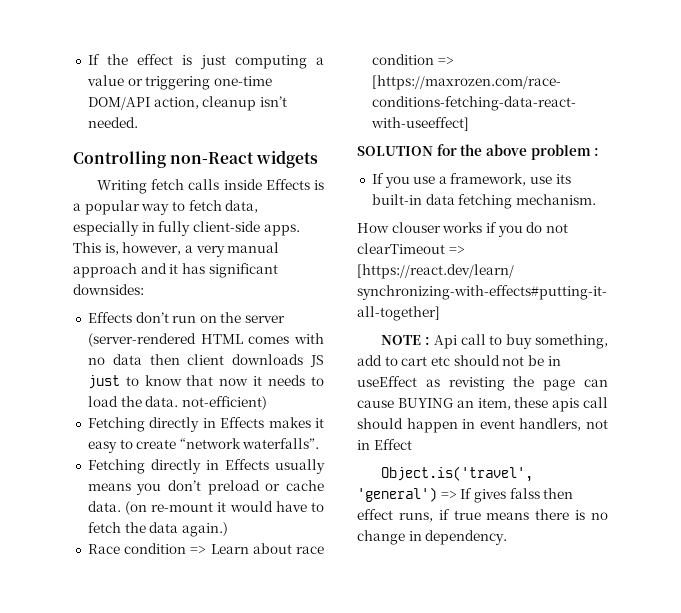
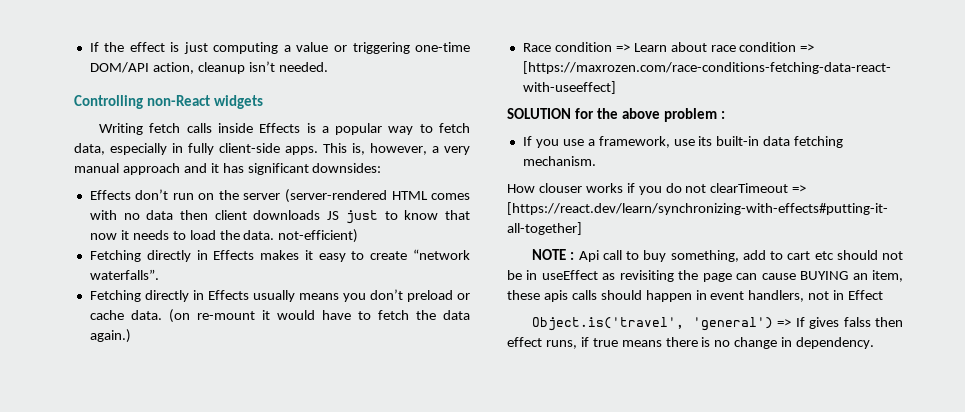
[448,377,505,391] revisting -> [619,270,674,282] revisiting
[583,397,608,408] call -> [571,290,597,300] calls

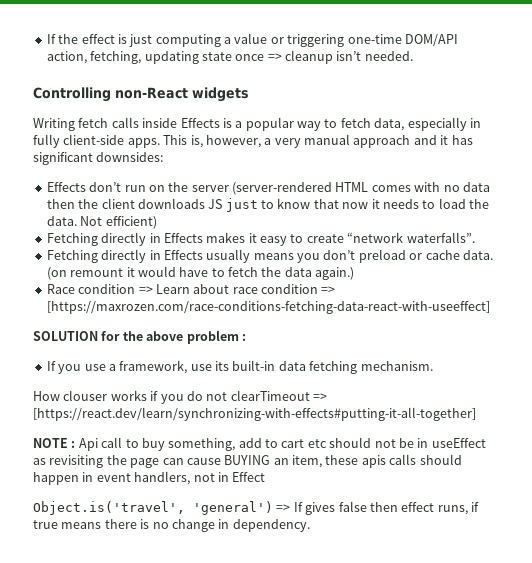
(194, 68) none -> [90,51,282,64] fetching, updating state once =>
(209, 215) none -> [78,199,99,209] the
[278,229,359,243] not-efficient) -> [80,216,157,229] Not efficient)
[196,311,255,320] re-mount -> [70,268,124,277] remount
[843,317,871,327] falss -> [338,501,367,512] false

